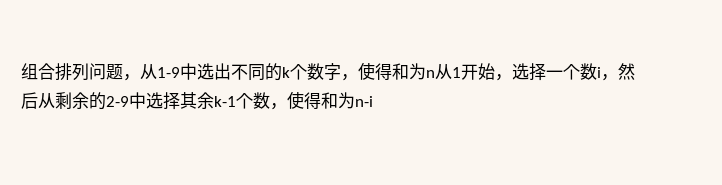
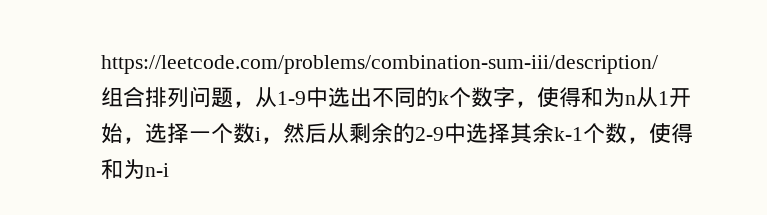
(21, 71) none -> [101,55,658,74] https://leetcode.com/problems/combination-sum-iii/description/ //

